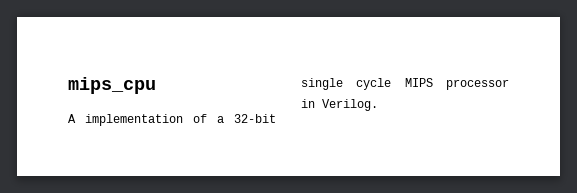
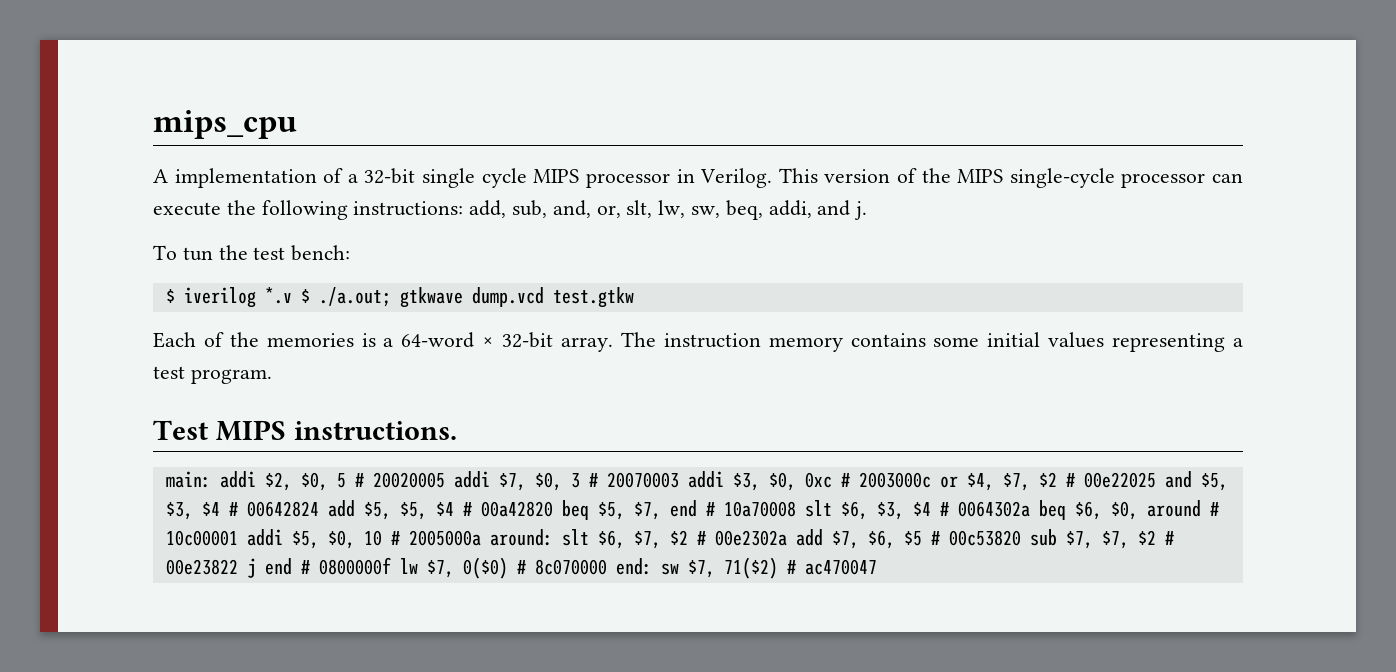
(378, 105) none -> [778,168,1243,188] [153,200,868,220] [153,245,351,261] [165,287,634,308] [153,332,1244,352] [153,366,272,384] [153,420,457,441] [165,471,1228,491] [165,500,1219,520] [165,529,1174,549] [165,557,877,579] This version of the MIPS single-cycle processor can execute the following instructions: add, sub, and, or, slt, lw, sw, beq, addi, and j. // To tun the test bench: // $ iverilog *.v $ ./a.out; gtkwave dump.vcd test.gtkw // Each of the memories is a 64-word × 32-bit array. The instruction memory contains some initial values representing a test program. // Test MIPS instructions. // main: addi $2, $0, 5 # 20020005 addi $7, $0, 3 # 20070003 addi $3, $0, 0xc # 2003000c or $4, $7, $2 # 00e22025 and $5, $3, $4 # 00642824 add $5, $5, $4 # 00a42820 beq $5, $7, end # 10a70008 slt $6, $3, $4 # 0064302a beq $6, $0, around # 10c00001 addi $5, $0, 10 # 2005000a around: slt $6, $7, $2 # 00e2302a add $7, $6, $5 # 00c53820 sub $7, $7, $2 # 00e23822 j end # 0800000f lw $7, 0($0) # 8c070000 end: sw $7, 71($2) # ac470047

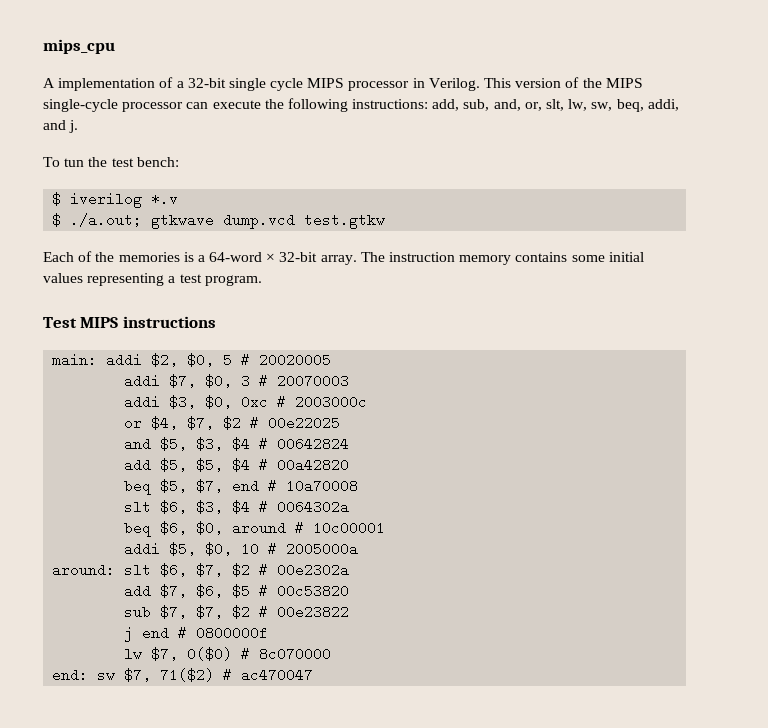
(292, 295) none -> (179, 199) //
[293,421,457,440] instructions. -> [122,316,216,328] instructions
(445, 480) none -> (332, 360) //
(679, 480) none -> (350, 381) //
(931, 480) none -> (368, 402) //
(1156, 480) none -> (341, 423) //
(319, 509) none -> (350, 444) //
(553, 509) none -> (350, 465) //
(796, 509) none -> (359, 486) //
(1030, 509) none -> (350, 507) //
(238, 538) none -> (386, 528) //
(481, 538) none -> (359, 549) //
(787, 538) none -> (350, 570) //
(1021, 538) none -> (350, 591) //
(238, 567) none -> (350, 612) //
(391, 566) none -> (269, 633) //
(607, 567) none -> (332, 654) //

